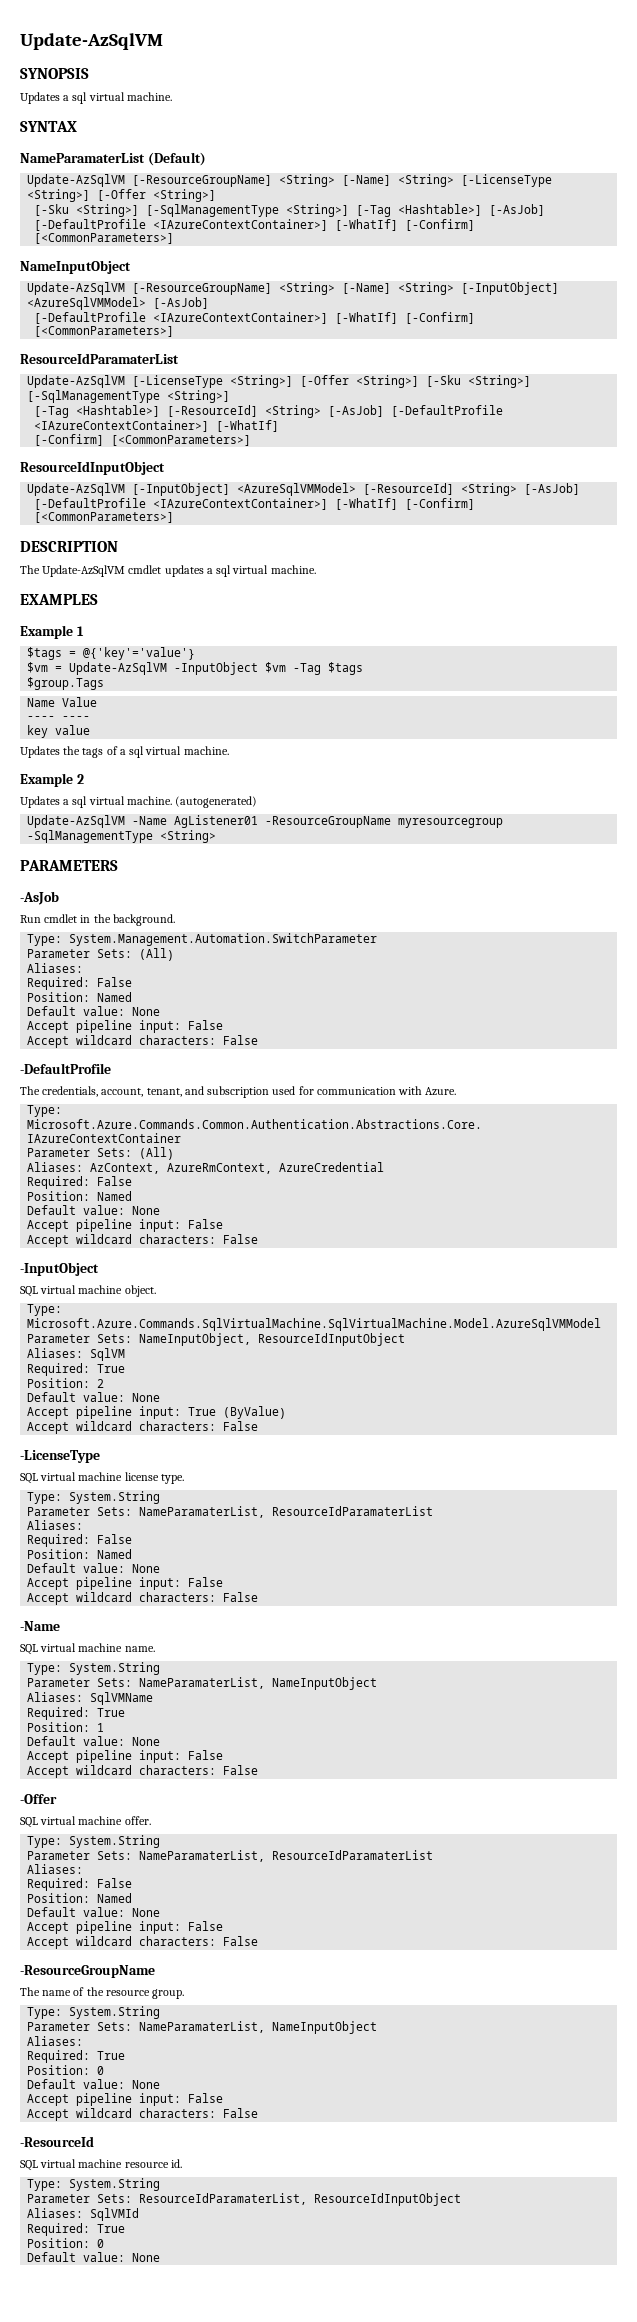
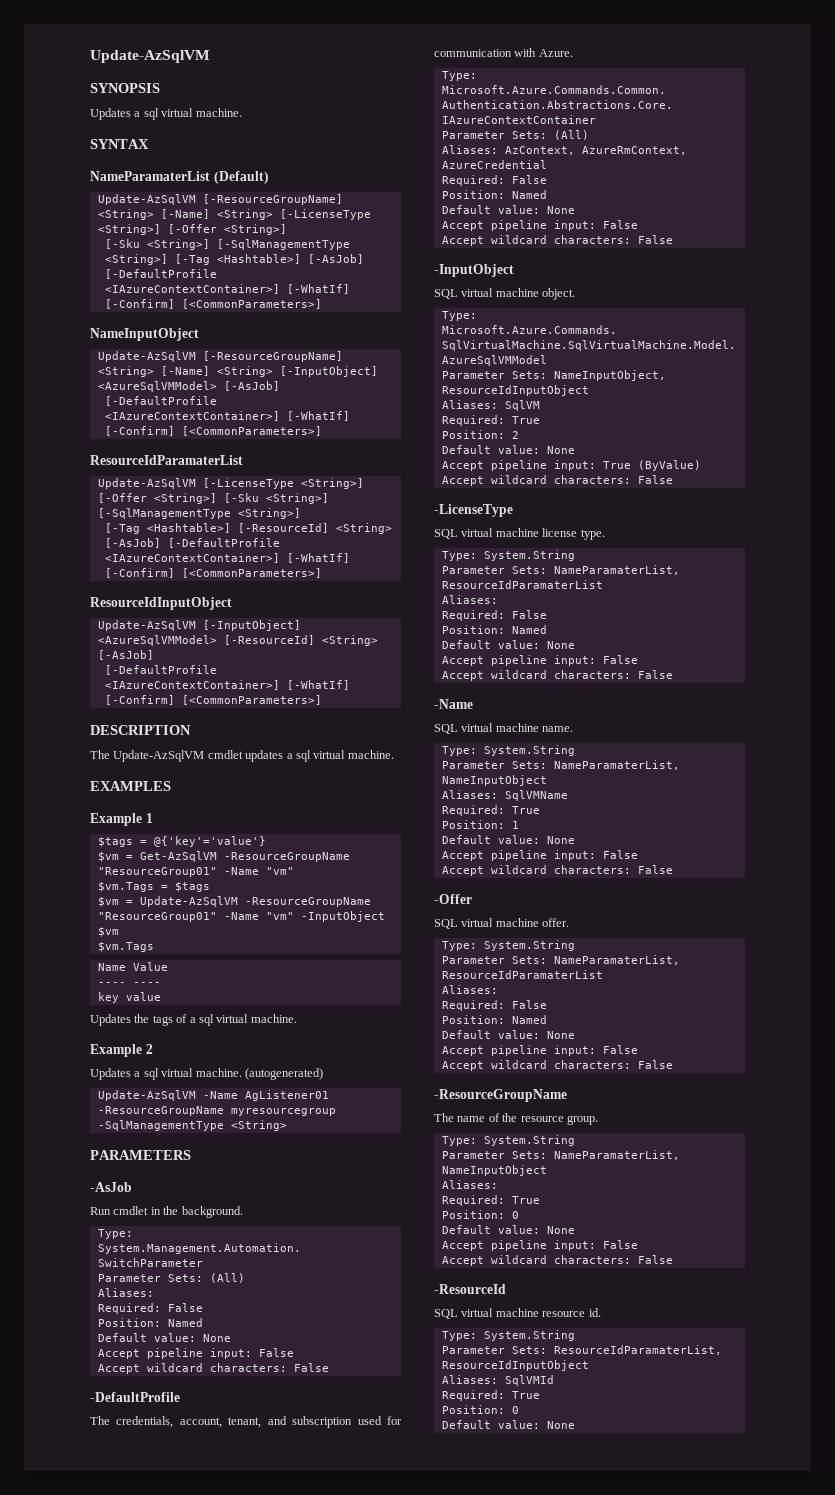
(196, 653) none -> [97,851,350,862] [97,867,294,877] [97,882,210,892] // $vm = Get-AzSqlVM -ResourceGroupName "ResourceGroup01" -Name "vm" // $vm.Tags = $tags
(168, 668) none -> [244,897,371,907] [97,912,294,922] -ResourceGroupName "ResourceGroup01" -Name "vm"
[293,662,364,675] [27,677,105,690] -Tag $tags // $group.Tags -> [97,942,154,952] // $vm.Tags

